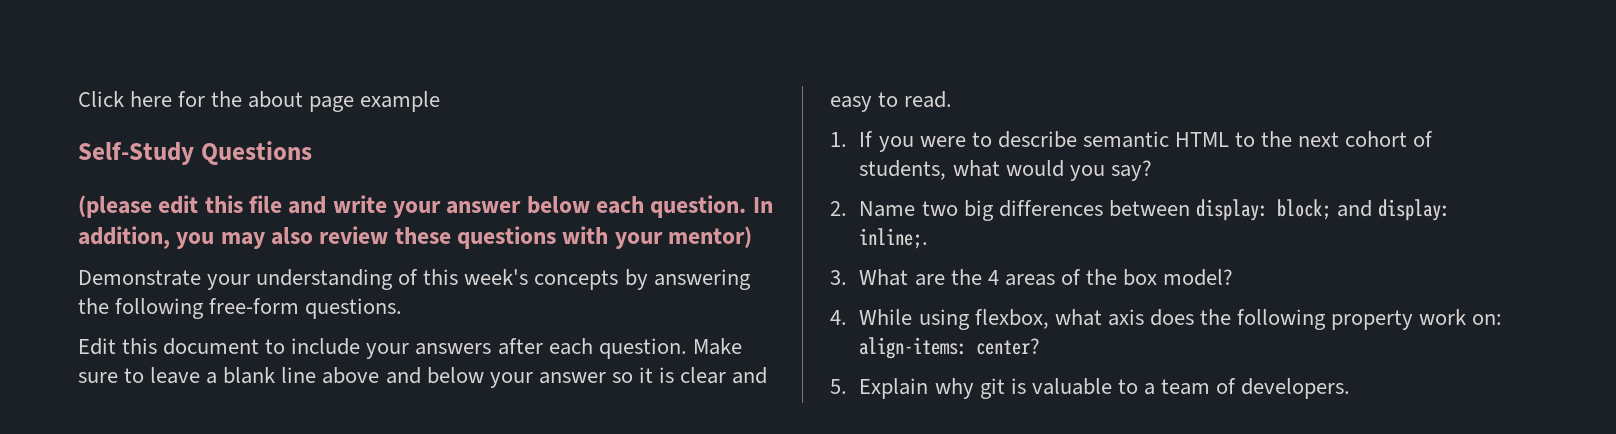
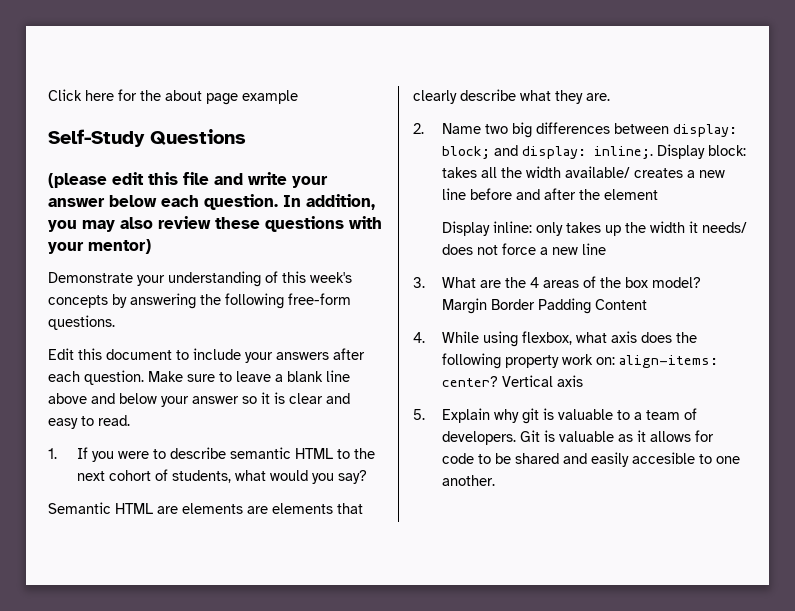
(1152, 170) none -> [48,502,363,514] [413,89,610,104] // Semantic HTML are elements are elements that clearly describe what they are.
(929, 238) none -> [656,144,746,159] [441,166,725,178] [441,188,658,200] [441,221,747,236] [441,243,606,255] Display block: takes all the width available/ creates a new line before and after the element // Display inline: only takes up the width it needs/ does not force a new line
(1234, 277) none -> [441,298,647,314] Margin Border Padding Content
(1041, 346) none -> [501,375,583,387] Vertical axis
(1351, 388) none -> [519,430,714,442] [441,452,740,467] [441,475,495,486] Git is valuable as it allows for code to be shared and easily accesible to one another.

